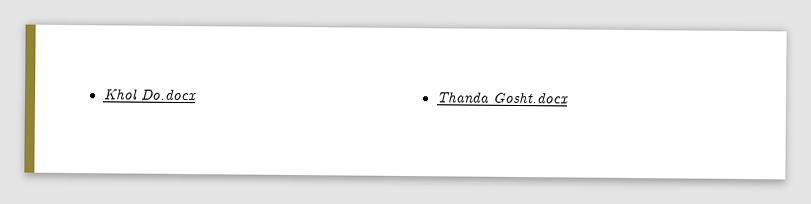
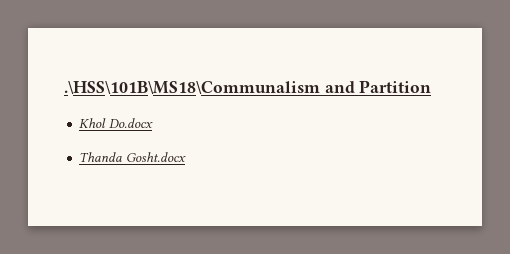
(103, 94) none -> [64,80,432,95] .\HSS\101B\MS18\Communalism and Partition //

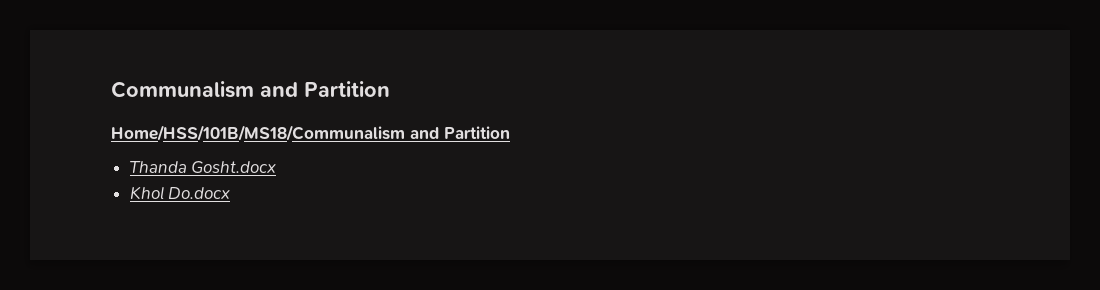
[64,80,432,95] [79,118,154,128] .\HSS\101B\MS18\Communalism and Partition // Khol Do.docx -> [111,81,390,98] [111,125,510,141] Communalism and Partition // Home/HSS/101B/MS18/Communalism and Partition
(187, 157) none -> [129,186,231,200] // Khol Do.docx

